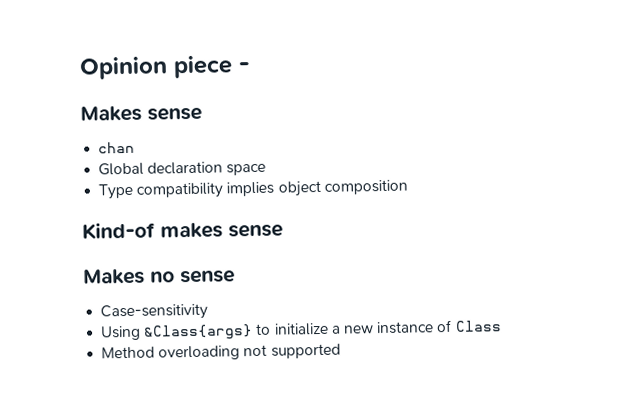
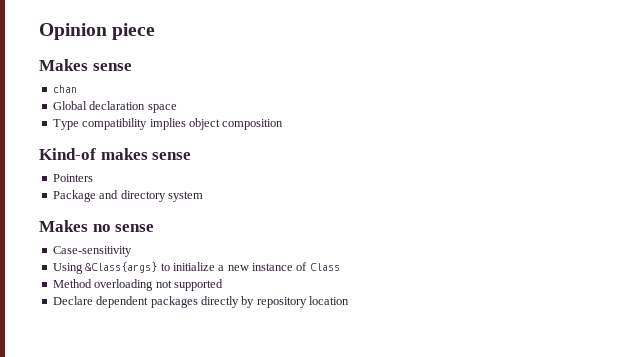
[238,62,251,73] - -> (156, 31) none
(283, 231) none -> [52,174,93,182] [52,190,203,202] // Pointers // Package and directory system
(341, 351) none -> [52,296,349,308] // Declare dependent packages directly by repository location

